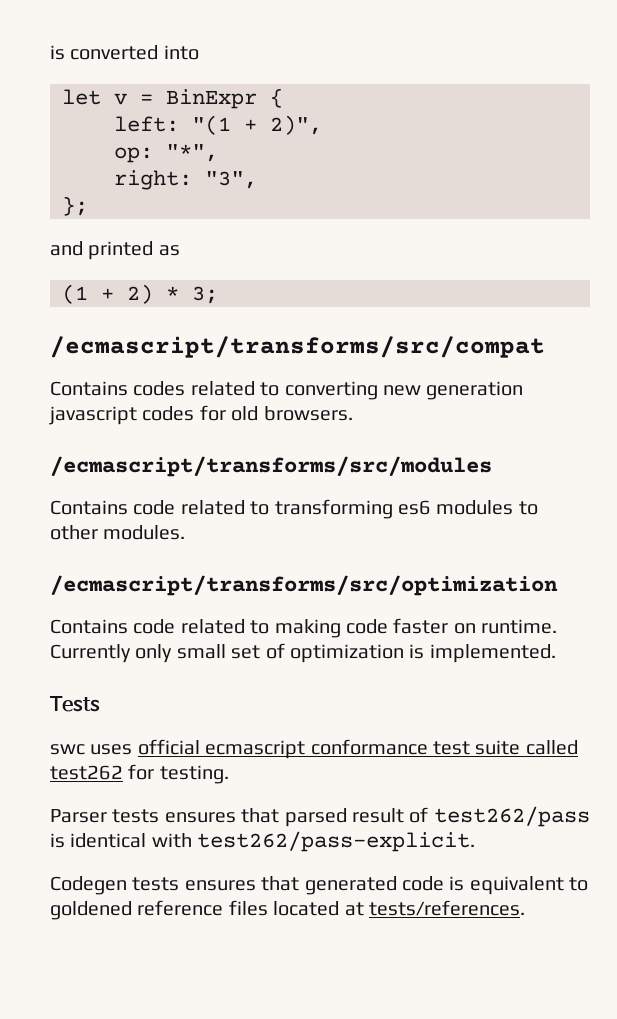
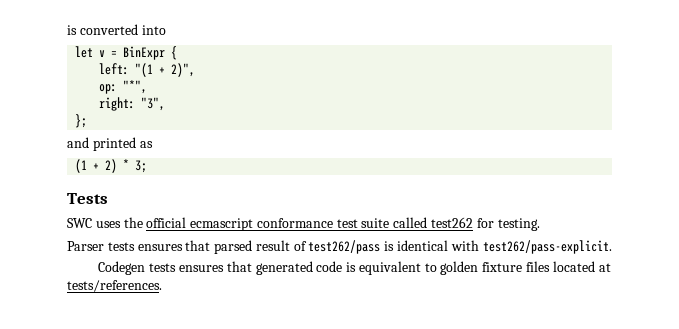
[50,336,545,358] [50,381,524,400] [49,405,353,425] [50,456,492,477] [50,499,538,519] [50,525,186,540] [50,575,558,596] [50,618,558,638] [50,643,556,663] [50,696,100,712] [50,744,133,755] /ecmascript/transforms/src/compat // Contains codes related to converting new generation javascript codes for old browsers. // /ecmascript/transforms/src/modules // Contains code related to transforming es6 modules to other modules. // /ecmascript/transforms/src/optimization // Contains code related to making code faster on runtime. Currently only small set of optimization is implemented. // Tests // swc uses -> [67,193,108,204] [67,217,143,228] Tests // SWC uses the
[50,900,224,920] goldened reference -> [440,261,523,275] golden fixture

